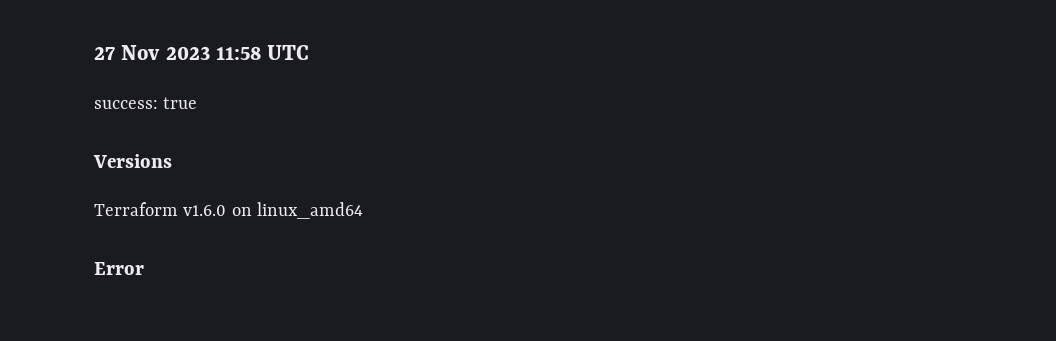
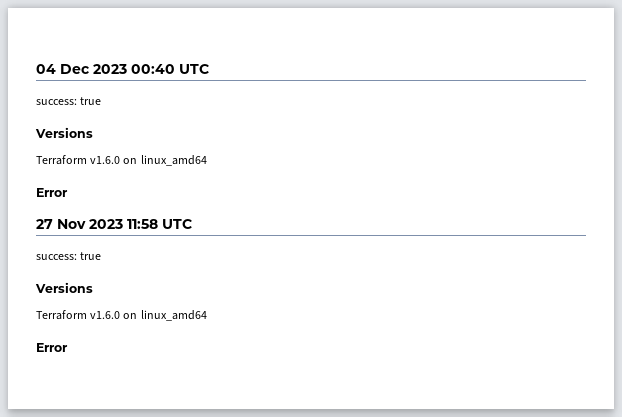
(94, 53) none -> [36,64,209,74] [36,97,102,105] [35,127,93,138] [36,155,207,166] [36,188,68,197] 04 Dec 2023 00:40 UTC // success: true // Versions // Terraform v1.6.0 on linux_amd64 // Error //

